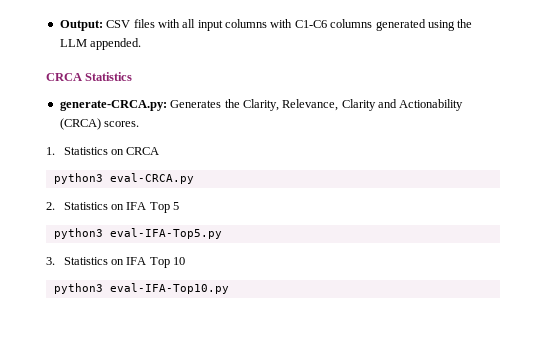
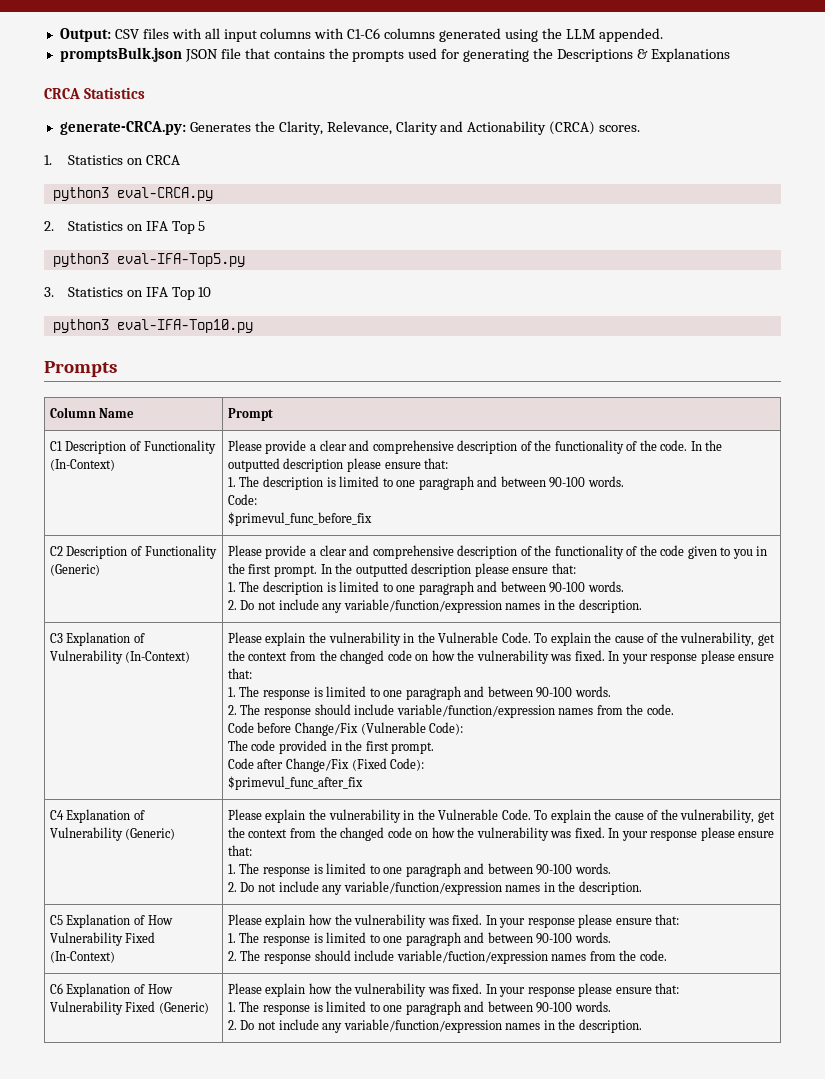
(142, 44) none -> [59,47,730,62] // promptsBulk.json JSON file that contains the prompts used for generating the Descriptions & Explanations
(229, 288) none -> [44,361,117,377] [49,407,135,418] [227,408,273,421] [49,440,216,454] [49,459,115,471] [227,440,723,454] [227,458,449,472] [227,476,624,490] [227,494,257,505] [227,512,372,526] [49,545,217,559] [49,564,100,576] [227,545,768,559] [227,563,576,577] [227,581,624,595] [227,599,642,613] [49,632,145,646] [49,650,191,664] [227,632,775,646] [227,650,775,664] [227,668,252,679] [227,686,611,700] [227,704,674,718] [227,722,464,736] [227,740,435,754] [227,758,425,772] [227,776,363,790] [49,809,145,823] [49,827,176,841] [227,809,775,823] [227,827,775,841] [227,845,252,856] [227,863,611,877] [227,881,642,895] [49,914,173,928] [49,932,156,946] [49,951,115,963] [227,914,680,928] [227,932,611,946] [227,950,667,964] [49,983,173,997] [49,1001,209,1015] [227,983,680,997] [227,1001,611,1015] [227,1019,642,1033] // Prompts // Column Name | Prompt // C1 Description of Functionality (In-Context) | Please provide a clear and comprehensive description of the functionality of the code. In the outputted description please ensure that: // 1. The description is limited to one paragraph and between 90-100 words. // Code: // $primevul_func_before_fix // C2 Description of Functionality (Generic) | Please provide a clear and comprehensive description of the functionality of the code given to you in the first prompt. In the outputted description please ensure that: // 1. The description is limited to one paragraph and between 90-100 words. // 2. Do not include any variable/function/expression names in the description. // C3 Explanation of Vulnerability (In-Context) | Please explain the vulnerability in the Vulnerable Code. To explain the cause of the vulnerability, get the context from the changed code on how the vulnerability was fixed. In your response please ensure that: // 1. The response is limited to one paragraph and between 90-100 words. // 2. The response should include variable/function/expression names from the code. // Code before Change/Fix (Vulnerable Code): // The code provided in the first prompt. // Code after Change/Fix (Fixed Code): // $primevul_func_after_fix // C4 Explanation of Vulnerability (Generic) | Please explain the vulnerability in the Vulnerable Code. To explain the cause of the vulnerability, get the context from the changed code on how the vulnerability was fixed. In your response please ensure that: // 1. The response is limited to one paragraph and between 90-100 words. // 2. Do not include any variable/function/expression names in the description. // C5 Explanation of How Vulnerability Fixed (In-Context) | Please explain how the vulnerability was fixed. In your response please ensure that: // 1. The response is limited to one paragraph and between 90-100 words. // 2. The response should include variable/fuction/expression names from the code. // C6 Explanation of How Vulnerability Fixed (Generic) | Please explain how the vulnerability was fixed. In your response please ensure that: // 1. The response is limited to one paragraph and between 90-100 words. // 2. Do not include any variable/function/expression names in the description.

